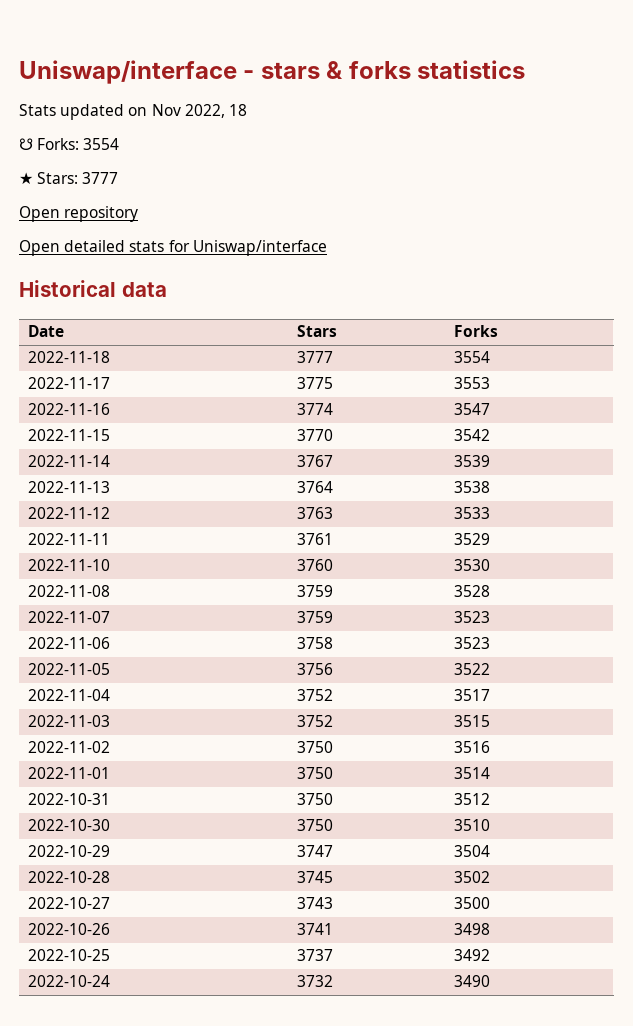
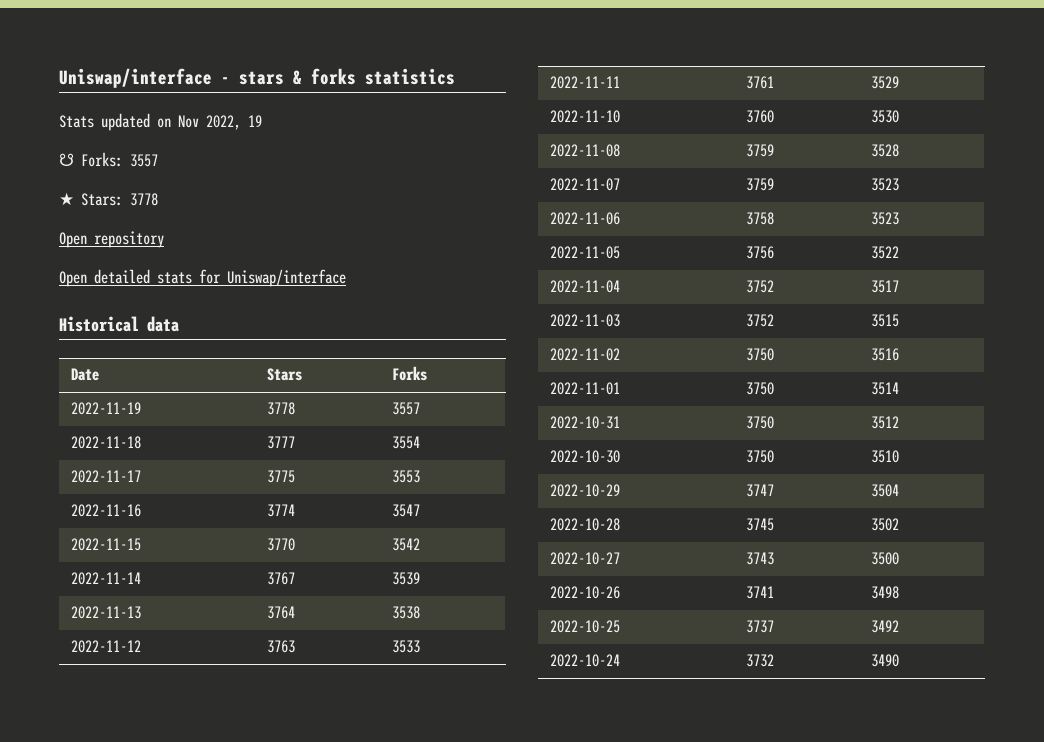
[228,104,247,116] 18 -> [248,115,262,127] 19
[83,138,120,150] 3554 -> [130,154,158,167] 3557
[82,172,119,184] 3777 -> [130,193,158,206] 3778
(498, 331) none -> [71,402,142,415] [267,402,296,415] [392,402,421,415] // 2022-11-19 | 3778 | 3557

